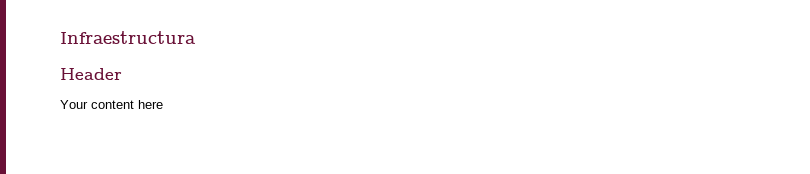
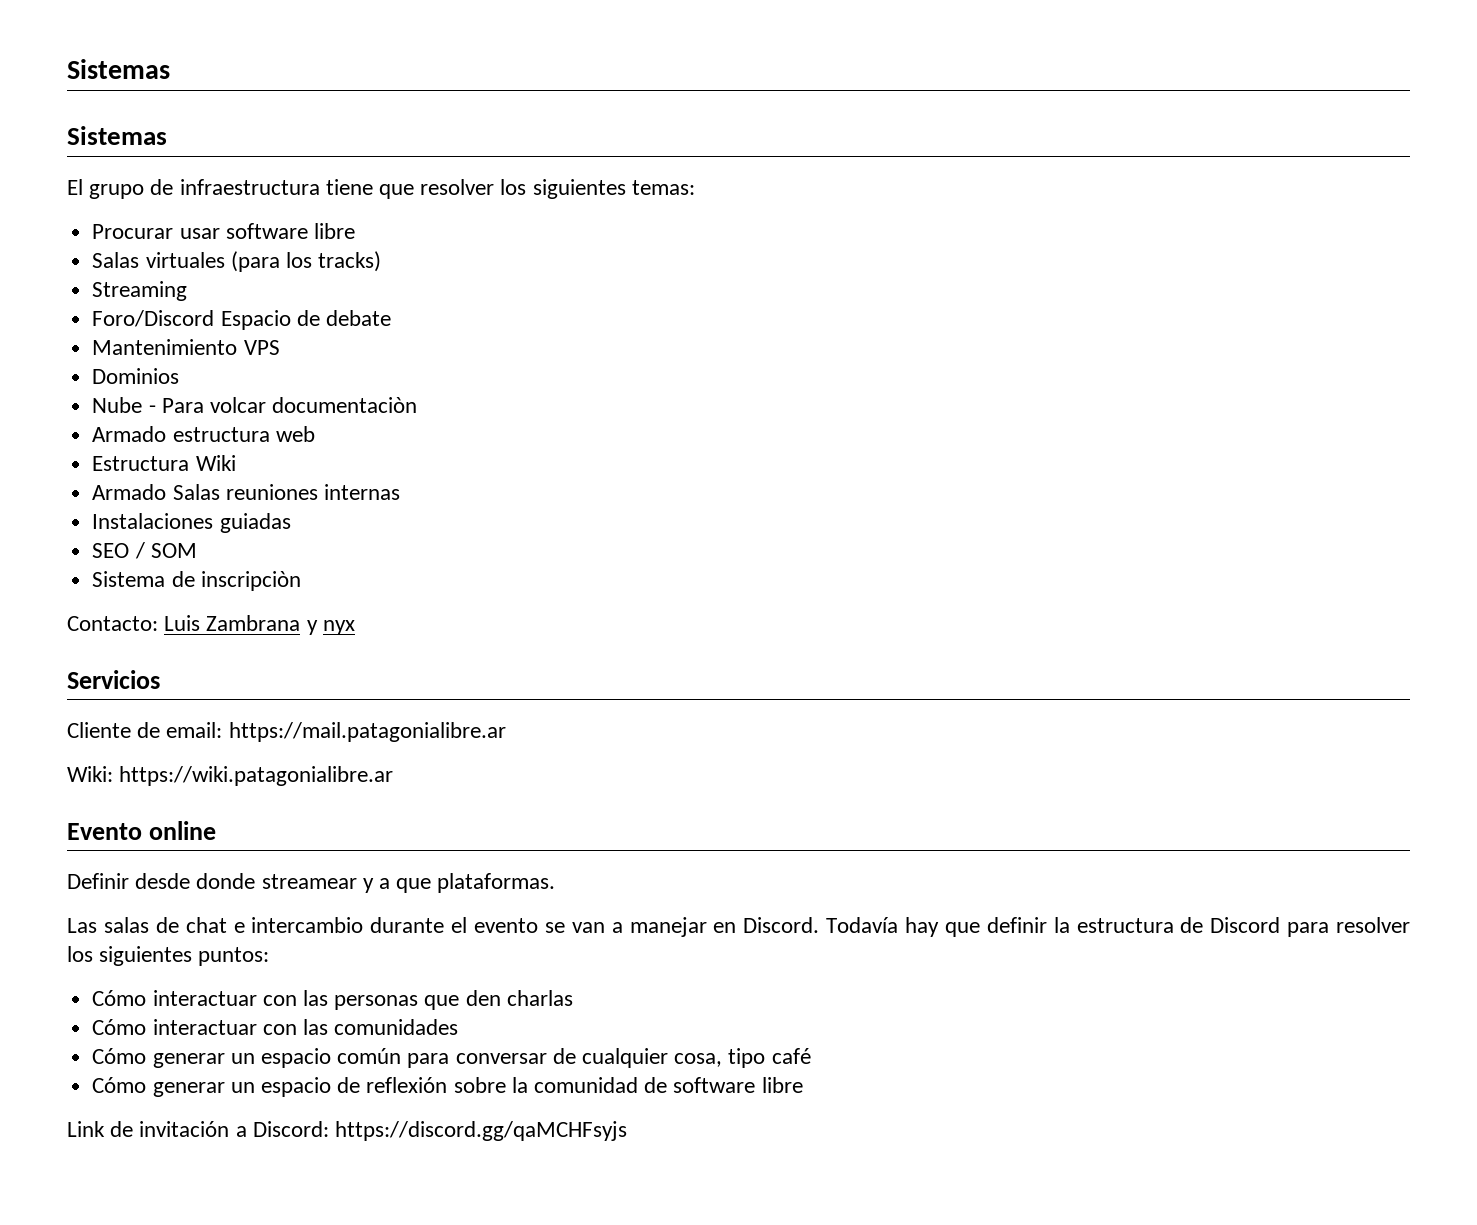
[60,31,196,44] [60,68,122,80] [60,100,163,109] Infraestructura // Header // Your content here -> [67,59,170,79] [67,126,167,145] [67,179,695,199] [92,223,355,239] [92,251,382,272] [92,281,188,301] [92,310,391,330] [92,339,280,355] [92,368,180,384] [92,397,418,413] [92,426,315,442] [92,455,236,471] [92,484,400,500] [92,513,291,533] [92,542,197,559] [92,571,301,591] [67,615,355,635] [67,670,160,689] [67,722,506,742] [67,766,394,786] [67,821,216,840] [67,873,556,893] [67,917,1410,937] [67,946,270,966] [92,990,573,1010] [92,1019,459,1035] [92,1048,811,1068] [92,1077,803,1097] [67,1121,628,1141] Sistemas // Sistemas // El grupo de infraestructura tiene que resolver los siguientes temas: // Procurar usar software libre // Salas virtuales (para los tracks) // Streaming // Foro/Discord Espacio de debate // Mantenimiento VPS // Dominios // Nube - Para volcar documentaciòn // Armado estructura web // Estructura Wiki // Armado Salas reuniones internas // Instalaciones guiadas // SEO / SOM // Sistema de inscripciòn // Contacto: Luis Zambrana y nyx // Servicios // Cliente de email: https://mail.patagonialibre.ar // Wiki: https://wiki.patagonialibre.ar // Evento online // Definir desde donde streamear y a que plataformas. // Las salas de chat e intercambio durante el evento se van a manejar en Discord. Todavía hay que definir la estructura de Discord para resolver los siguientes puntos: // Cómo interactuar con las personas que den charlas // Cómo interactuar con las comunidades // Cómo generar un espacio común para conversar de cualquier cosa, tipo café // Cómo generar un espacio de reflexión sobre la comunidad de software libre // Link de invitación a Discord: https://discord.gg/qaMCHFsyjs

